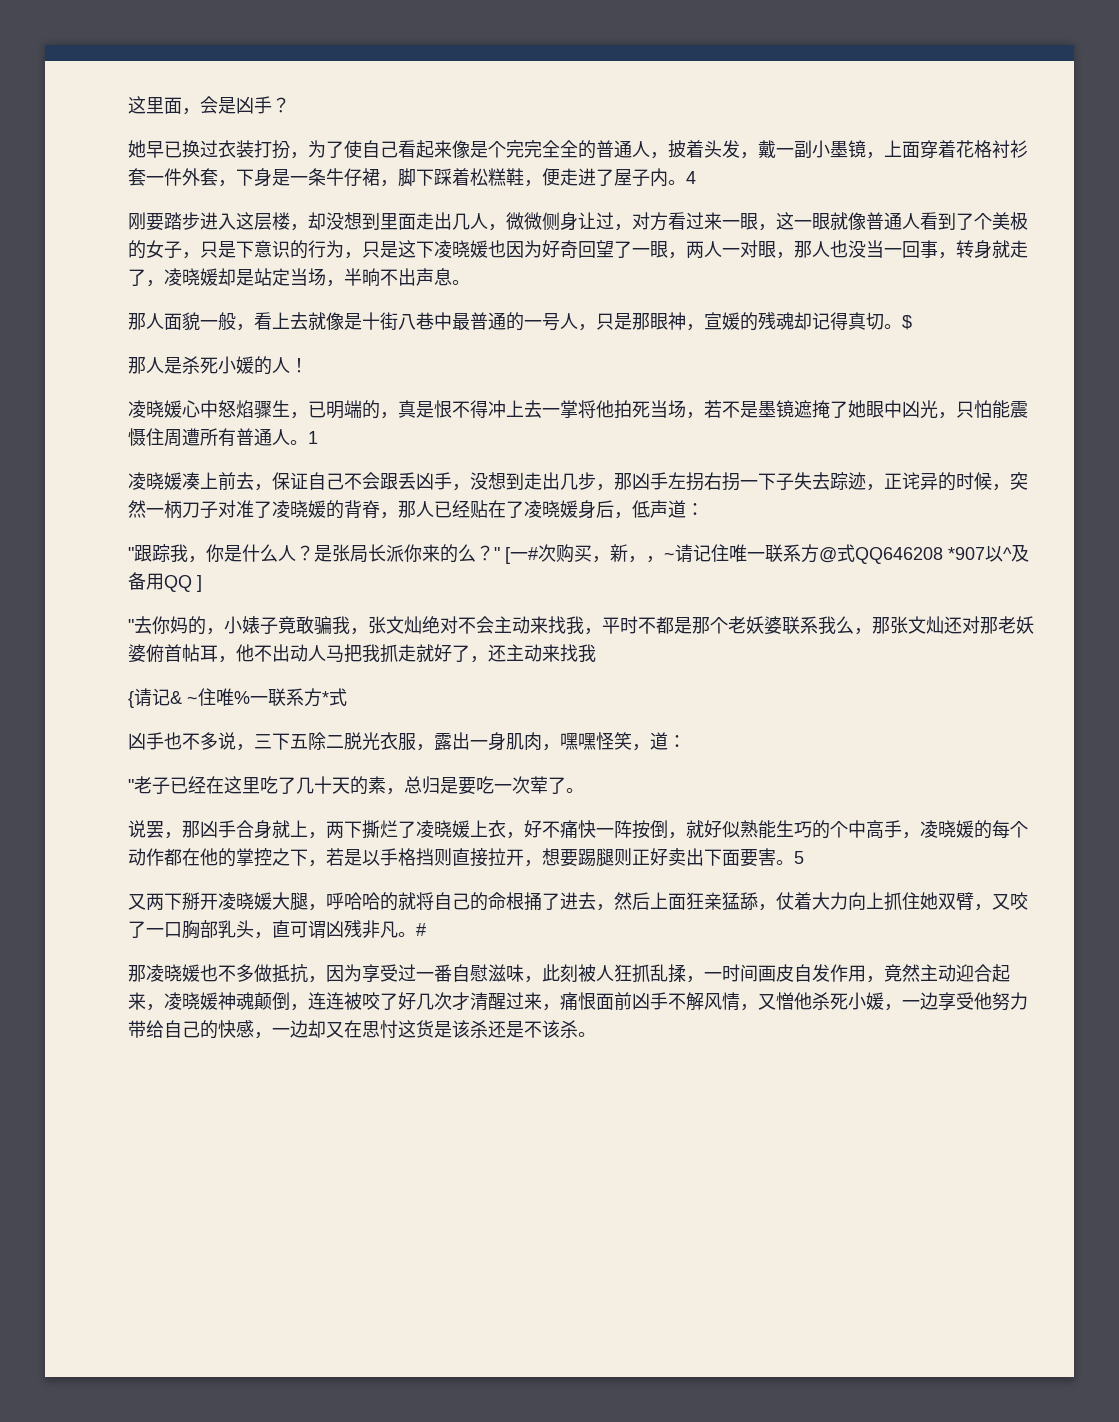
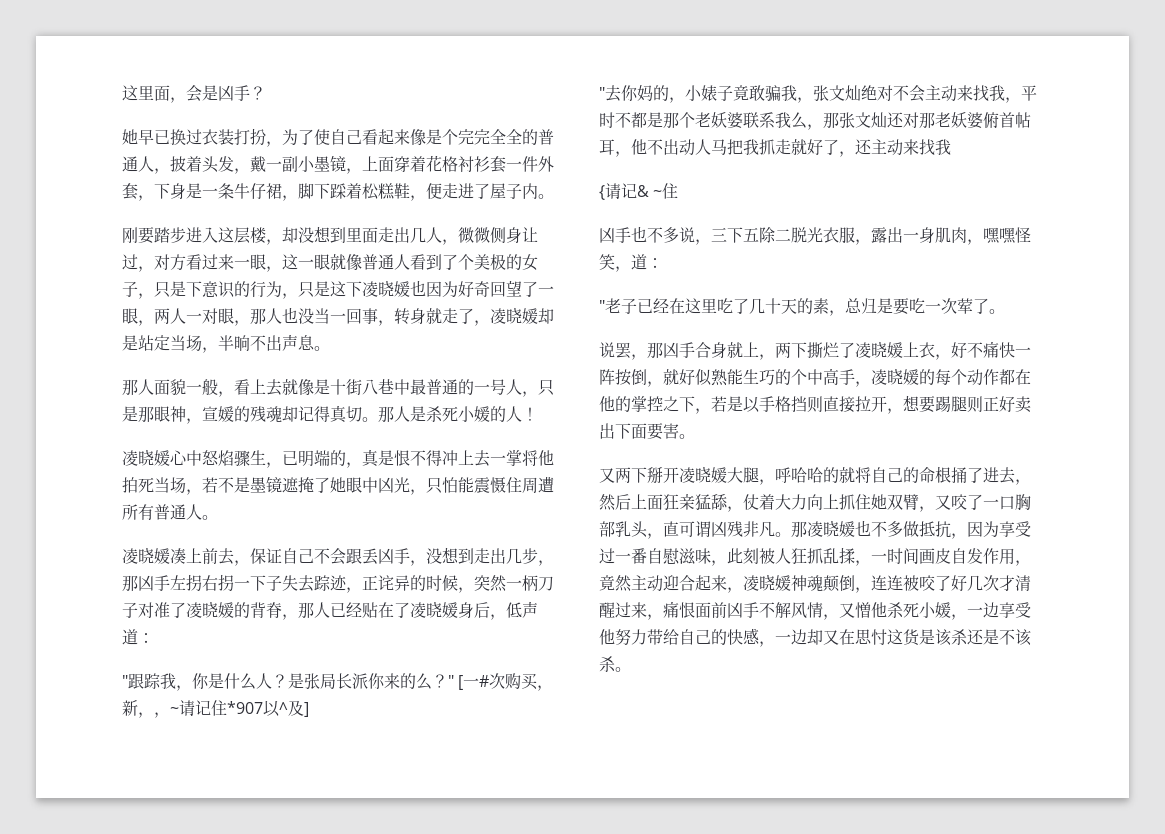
[686,171,696,184] 4 -> (554, 196) none
[902,315,912,330] $ // -> (378, 419) none
[308,431,318,444] 1 -> (218, 517) none
[729,544,943,564] 唯一联系方@式QQ646208 -> (227, 708) none
[128,572,192,592] 备用QQ -> (304, 708) none
[216,688,347,707] 唯%一联系方*式 -> (679, 191) none
[794,851,804,864] 5 -> (695, 436) none
[416,923,426,936] # // -> (791, 534) none

